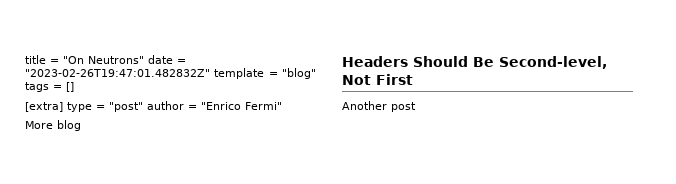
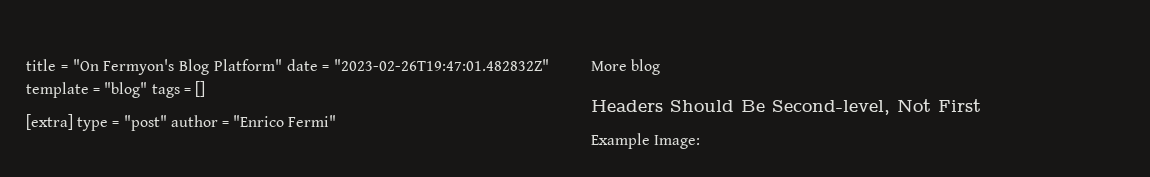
[88,56,144,64] Neutrons" -> [103,59,282,75] Fermyon's Blog Platform"
[342,101,416,112] Another post -> [591,133,701,149] Example Image:

